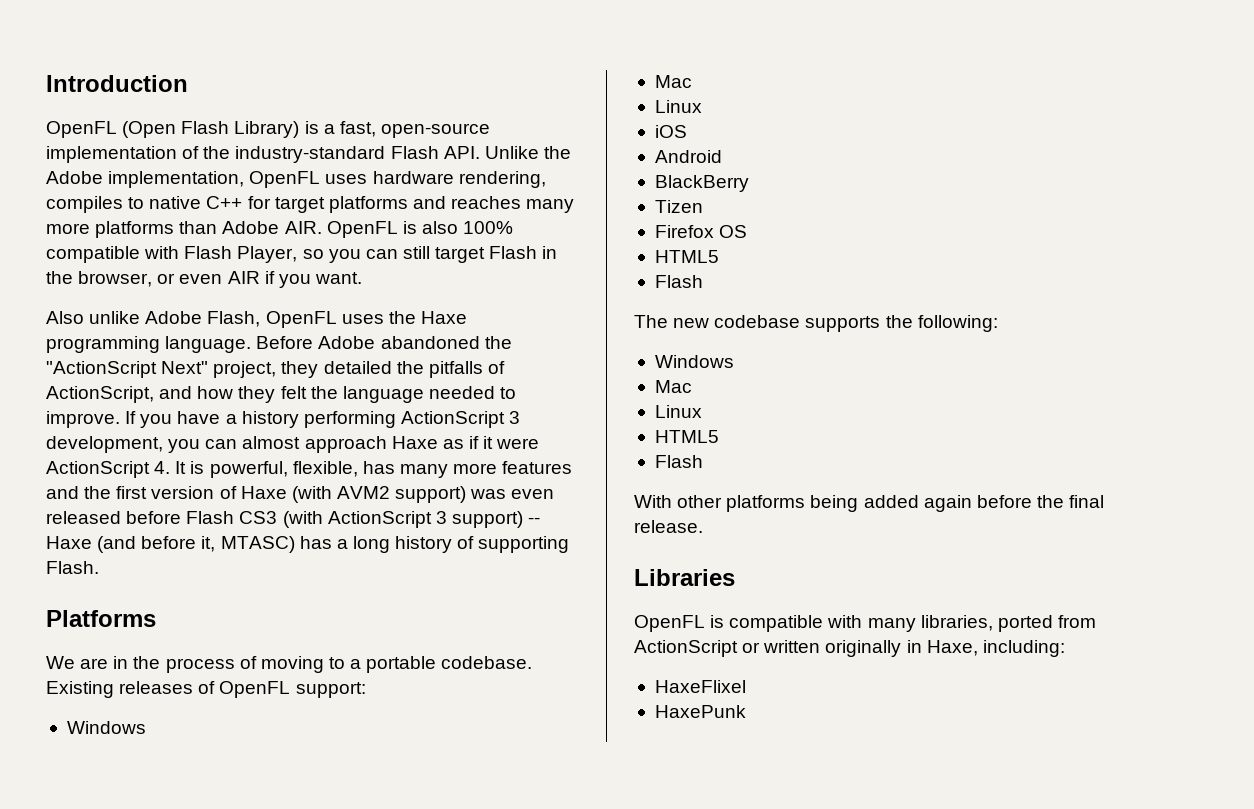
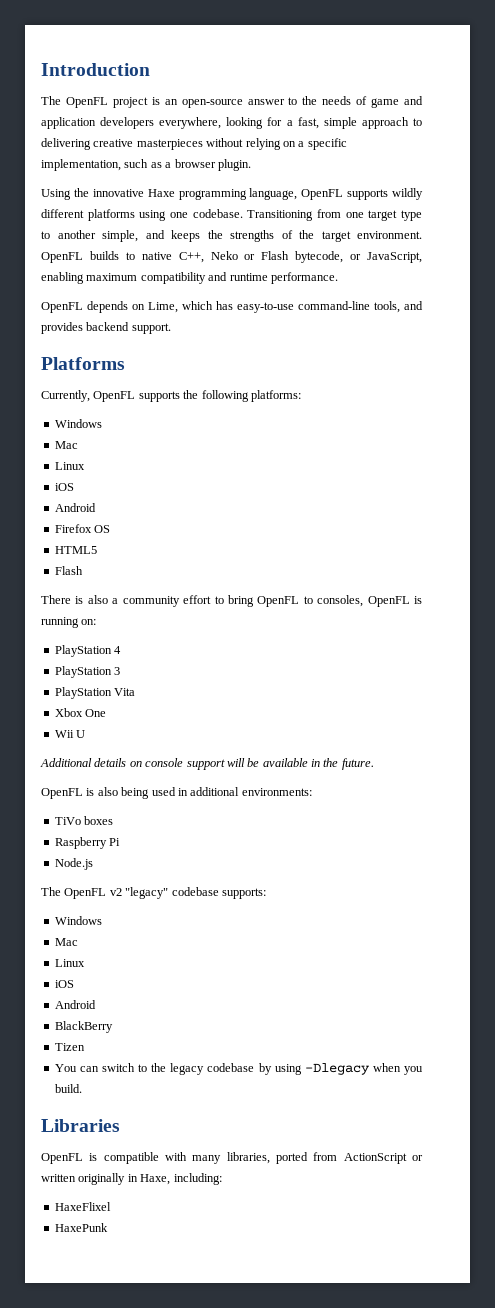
[46,121,490,138] [46,146,571,163] [46,171,546,188] [46,196,575,213] [46,221,514,238] [46,246,558,263] [46,271,362,288] [46,311,467,328] [46,336,512,353] [46,361,505,378] [46,386,517,403] [46,411,521,428] [46,436,540,453] [46,461,573,478] [46,486,555,503] [46,511,541,528] [46,536,570,553] [46,561,99,574] [46,610,156,627] [46,656,533,673] [46,681,366,698] OpenFL (Open Flash Library) is a fast, open-source implementation of the industry-standard Flash API. Unlike the Adobe implementation, OpenFL uses hardware rendering, compiles to native C++ for target platforms and reaches many more platforms than Adobe AIR. OpenFL is also 100% compatible with Flash Player, so you can still target Flash in the browser, or even AIR if you want. // Also unlike Adobe Flash, OpenFL uses the Haxe programming language. Before Adobe abandoned the "ActionScript Next" project, they detailed the pitfalls of ActionScript, and how they felt the language needed to improve. If you have a history performing ActionScript 3 development, you can almost approach Haxe as if it were ActionScript 4. It is powerful, flexible, has many more features and the first version of Haxe (with AVM2 support) was even released before Flash CS3 (with ActionScript 3 support) -- Haxe (and before it, MTASC) has a long history of supporting Flash. // Platforms // We are in the process of moving to a portable codebase. Existing releases of OpenFL support: -> [41,96,424,108] [41,117,422,129] [41,138,347,150] [41,159,251,171] [41,188,423,200] [41,209,423,221] [41,230,422,242] [41,251,422,263] [41,272,338,284] [41,301,423,313] [41,322,171,334] [41,357,125,370] [41,390,301,402] [54,419,102,428] [54,441,78,449] [54,462,85,470] [54,483,74,491] [54,503,96,512] [54,524,111,533] [54,546,97,554] [54,566,83,575] [41,595,423,607] [41,617,97,628] [54,645,122,657] [54,666,121,678] [54,687,136,699] [54,708,107,717] [54,730,86,738] [40,758,374,770] [41,787,312,799] [54,816,114,825] [54,837,121,849] [54,858,93,870] [41,887,266,899] The OpenFL project is an open-source answer to the needs of game and application developers everywhere, looking for a fast, simple approach to delivering creative masterpieces without relying on a specific implementation, such as a browser plugin. // Using the innovative Haxe programming language, OpenFL supports wildly different platforms using one codebase. Transitioning from one target type to another simple, and keeps the strengths of the target environment. OpenFL builds to native C++, Neko or Flash bytecode, or JavaScript, enabling maximum compatibility and runtime performance. // OpenFL depends on Lime, which has easy-to-use command-line tools, and provides backend support. // Platforms // Currently, OpenFL supports the following platforms: // Windows // Mac // Linux // iOS // Android // Firefox OS // HTML5 // Flash // There is also a community effort to bring OpenFL to consoles, OpenFL is running on: // PlayStation 4 // PlayStation 3 // PlayStation Vita // Xbox One // Wii U // Additional details on console support will be available in the future. // OpenFL is also being used in additional environments: // TiVo boxes // Raspberry Pi // Node.js // The OpenFL v2 "legacy" codebase supports:
[654,225,748,238] [654,250,719,263] [654,275,703,288] [634,315,998,332] [654,355,734,368] [654,380,692,393] [654,405,702,418] [654,430,719,443] [654,455,703,468] [634,495,1105,512] [634,520,703,533] Firefox OS // HTML5 // Flash // The new codebase supports the following: // Windows // Mac // Linux // HTML5 // Flash // With other platforms being added again before the final release. -> [54,1063,424,1075] [54,1084,82,1093] You can switch to the legacy codebase by using -Dlegacy when you build.

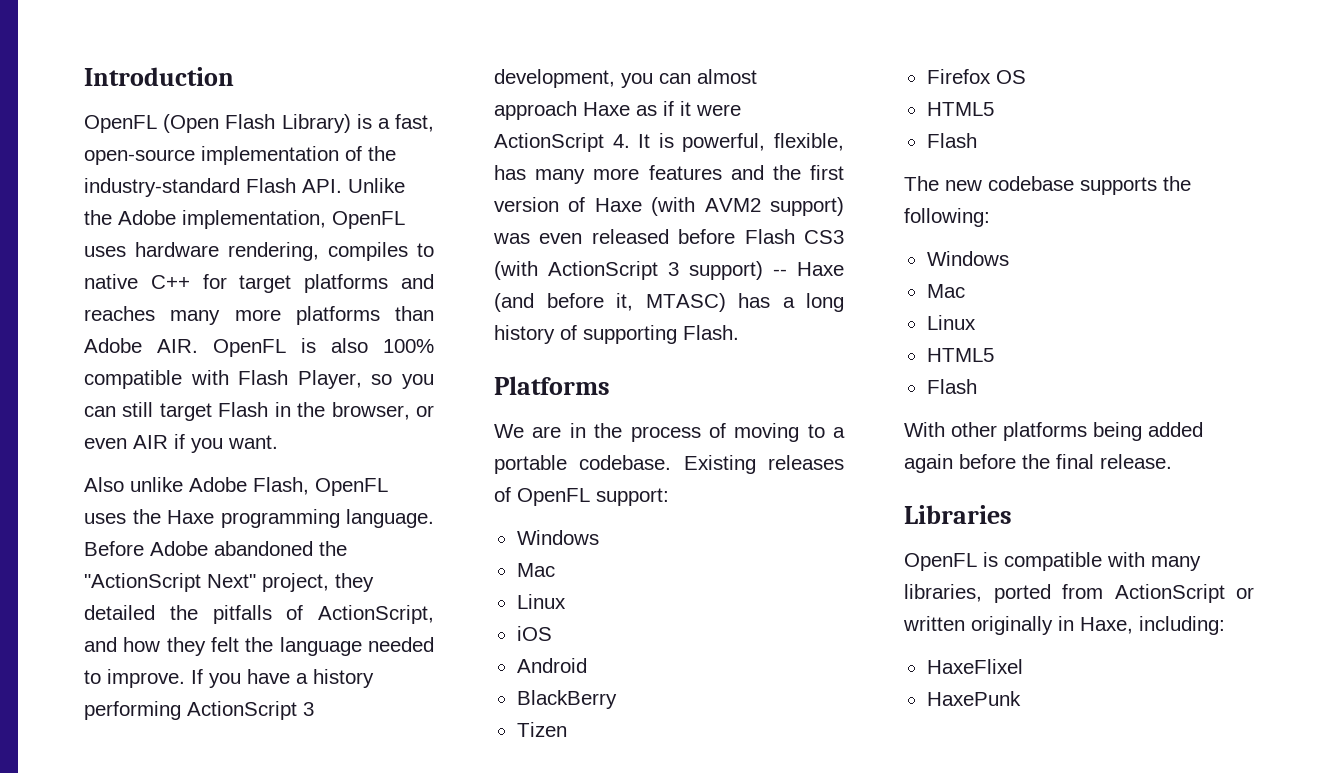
[41,96,424,108] [41,117,422,129] [41,138,347,150] [41,159,251,171] [41,188,423,200] [41,209,423,221] [41,230,422,242] [41,251,422,263] [41,272,338,284] [41,301,423,313] [41,322,171,334] [41,357,125,370] [41,390,301,402] [54,419,102,428] [54,441,78,449] [54,462,85,470] [54,483,74,491] [54,503,96,512] [54,524,111,533] [54,546,97,554] [54,566,83,575] [41,595,423,607] [41,617,97,628] [54,645,122,657] [54,666,121,678] [54,687,136,699] [54,708,107,717] [54,730,86,738] [40,758,374,770] [41,787,312,799] [54,816,114,825] [54,837,121,849] [54,858,93,870] [41,887,266,899] The OpenFL project is an open-source answer to the needs of game and application developers everywhere, looking for a fast, simple approach to delivering creative masterpieces without relying on a specific implementation, such as a browser plugin. // Using the innovative Haxe programming language, OpenFL supports wildly different platforms using one codebase. Transitioning from one target type to another simple, and keeps the strengths of the target environment. OpenFL builds to native C++, Neko or Flash bytecode, or JavaScript, enabling maximum compatibility and runtime performance. // OpenFL depends on Lime, which has easy-to-use command-line tools, and provides backend support. // Platforms // Currently, OpenFL supports the following platforms: // Windows // Mac // Linux // iOS // Android // Firefox OS // HTML5 // Flash // There is also a community effort to bring OpenFL to consoles, OpenFL is running on: // PlayStation 4 // PlayStation 3 // PlayStation Vita // Xbox One // Wii U // Additional details on console support will be available in the future. // OpenFL is also being used in additional environments: // TiVo boxes // Raspberry Pi // Node.js // The OpenFL v2 "legacy" codebase supports: -> [84,114,435,133] [84,146,396,165] [84,178,405,197] [84,210,405,229] [84,242,434,261] [84,274,435,293] [84,306,434,325] [84,338,434,357] [84,370,434,389] [84,402,434,421] [84,434,278,453] [84,477,388,496] [84,509,434,528] [84,541,347,556] [84,573,374,592] [84,605,434,624] [84,637,434,656] [84,669,374,688] [84,701,314,720] [494,69,757,88] [494,101,741,120] [494,133,844,152] [494,165,844,184] [494,197,844,216] [493,229,844,244] [494,261,844,280] [494,293,844,312] [494,325,739,344] [494,376,610,395] [494,423,845,442] [494,455,844,474] [494,487,669,506] OpenFL (Open Flash Library) is a fast, open-source implementation of the industry-standard Flash API. Unlike the Adobe implementation, OpenFL uses hardware rendering, compiles to native C++ for target platforms and reaches many more platforms than Adobe AIR. OpenFL is also 100% compatible with Flash Player, so you can still target Flash in the browser, or even AIR if you want. // Also unlike Adobe Flash, OpenFL uses the Haxe programming language. Before Adobe abandoned the "ActionScript Next" project, they detailed the pitfalls of ActionScript, and how they felt the language needed to improve. If you have a history performing ActionScript 3 development, you can almost approach Haxe as if it were ActionScript 4. It is powerful, flexible, has many more features and the first version of Haxe (with AVM2 support) was even released before Flash CS3 (with ActionScript 3 support) -- Haxe (and before it, MTASC) has a long history of supporting Flash. // Platforms // We are in the process of moving to a portable codebase. Existing releases of OpenFL support:
[54,1063,424,1075] [54,1084,82,1093] You can switch to the legacy codebase by using -Dlegacy when you build. -> [926,69,1026,84] [926,102,994,116] [926,133,977,148] [904,176,1191,195] [904,208,990,227] [926,251,1009,266] [926,284,965,298] [926,315,976,330] [926,348,994,362] [926,379,977,394] [904,422,1203,441] [904,454,1172,473] Firefox OS // HTML5 // Flash // The new codebase supports the following: // Windows // Mac // Linux // HTML5 // Flash // With other platforms being added again before the final release.

